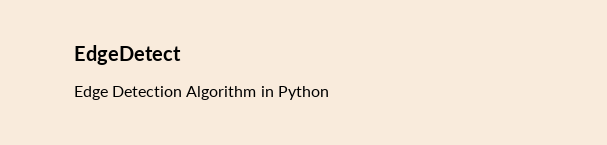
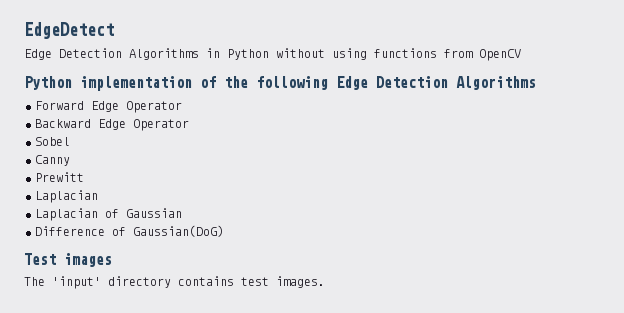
[186,86,257,100] Algorithm -> [129,48,199,60] Algorithms
(329, 93) none -> [276,48,521,61] [24,76,536,91] [35,101,182,113] [35,119,189,131] [35,137,70,146] [35,155,70,166] [35,172,84,182] [35,190,98,203] [35,208,182,221] [35,225,224,237] [24,253,112,267] [24,276,325,289] without using functions from OpenCV // Python implementation of the following Edge Detection Algorithms // Forward Edge Operator // Backward Edge Operator // Sobel // Canny // Prewitt // Laplacian // Laplacian of Gaussian // Difference of Gaussian(DoG) // Test images // The 'input' directory contains test images.

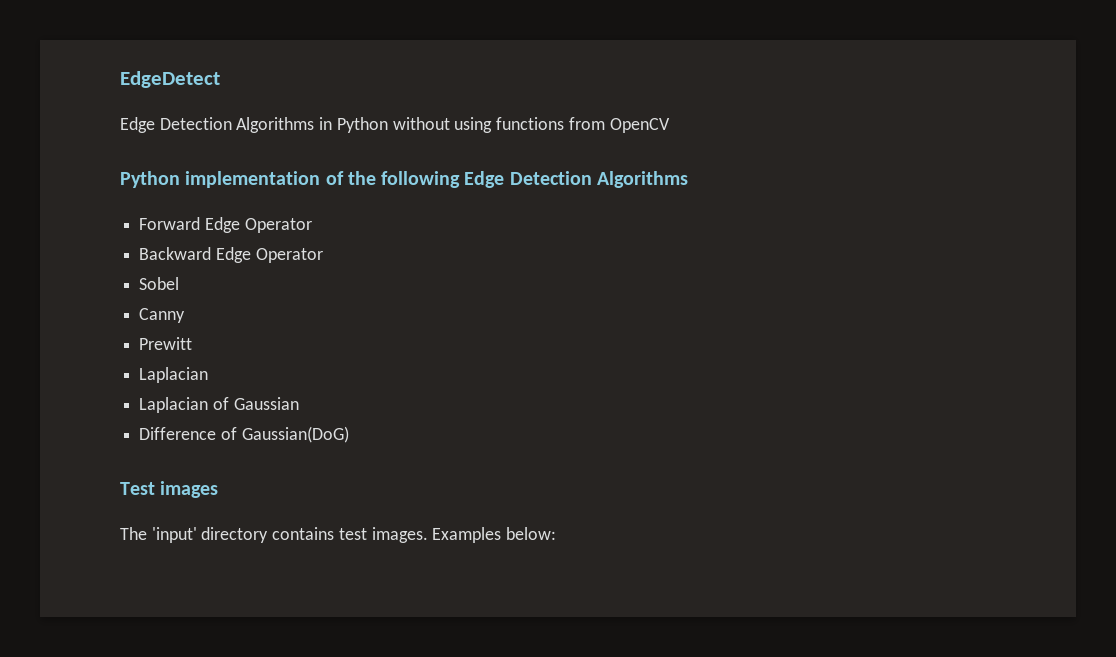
(325, 282) none -> [432,527,557,543] Examples below:

